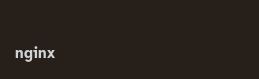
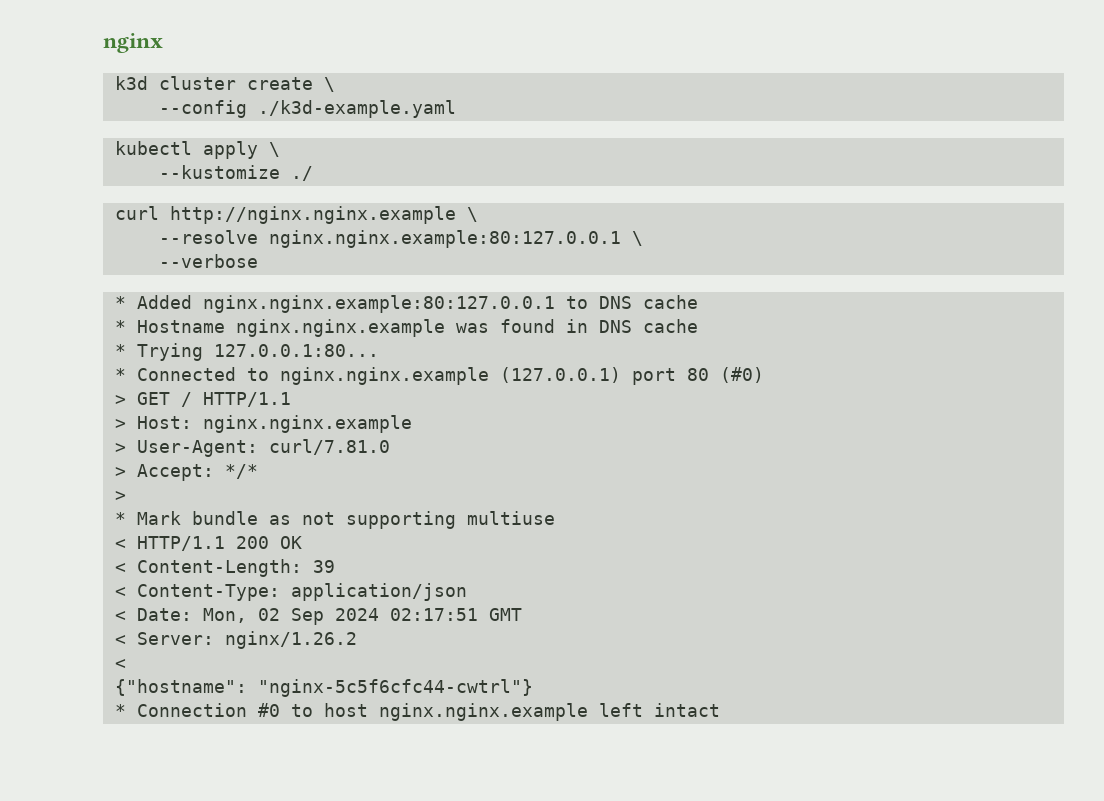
(55, 54) none -> [115,76,335,92] [159,100,456,118] [115,141,280,159] [159,165,313,181] [115,206,478,224] [159,230,643,248] [159,254,258,268] [115,295,698,313] [115,319,698,337] [115,343,379,361] [115,367,764,385] [115,392,291,407] [115,415,412,433] [115,439,390,457] [115,464,258,481] [115,491,126,501] [115,511,555,529] [115,536,302,551] [115,559,335,577] [115,583,467,601] [115,608,522,625] [115,631,357,649] [115,659,126,669] [115,679,533,697] [115,703,720,721] // k3d cluster create \ // --config ./k3d-example.yaml // kubectl apply \ // --kustomize ./ // curl http://nginx.nginx.example \ // --resolve nginx.nginx.example:80:127.0.0.1 \ // --verbose // * Added nginx.nginx.example:80:127.0.0.1 to DNS cache // * Hostname nginx.nginx.example was found in DNS cache // * Trying 127.0.0.1:80... // * Connected to nginx.nginx.example (127.0.0.1) port 80 (#0) // > GET / HTTP/1.1 // > Host: nginx.nginx.example // > User-Agent: curl/7.81.0 // > Accept: */* // > // * Mark bundle as not supporting multiuse // < HTTP/1.1 200 OK // < Content-Length: 39 // < Content-Type: application/json // < Date: Mon, 02 Sep 2024 02:17:51 GMT // < Server: nginx/1.26.2 // < // {"hostname": "nginx-5c5f6cfc44-cwtrl"} // * Connection #0 to host nginx.nginx.example left intact

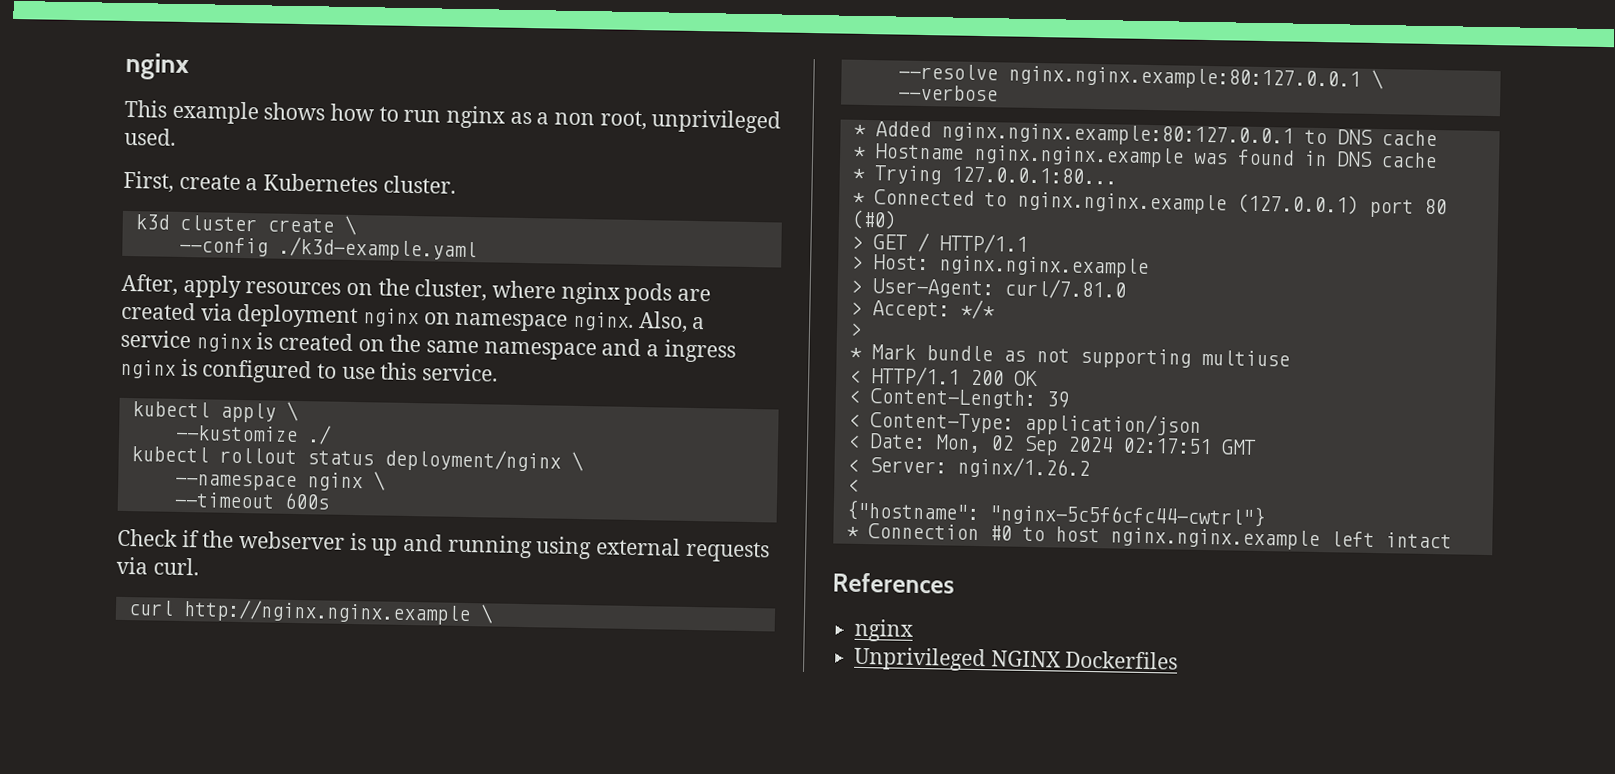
[103,33,163,53] nginx -> [125,52,189,81] [124,99,782,134] [124,127,176,146] [123,170,456,194] nginx // This example shows how to run nginx as a non root, unprivileged used. // First, create a Kubernetes cluster.
(456, 109) none -> [121,273,712,306] [121,301,706,333] [120,329,736,363] [120,358,499,384] // After, apply resources on the cluster, where nginx pods are created via deployment nginx on namespace nginx. Also, a service nginx is created on the same namespace and a ingress nginx is configured to use this service.
(313, 173) none -> [130,446,584,473] [174,471,386,492] [173,491,330,510] [117,528,770,563] [116,556,199,576] // kubectl rollout status deployment/nginx \ // --namespace nginx \ // --timeout 600s // Check if the webserver is up and running using external requests via curl.
(720, 710) none -> [832,572,955,594] [854,618,915,642] [854,646,1179,672] // References // nginx // Unprivileged NGINX Dockerfiles

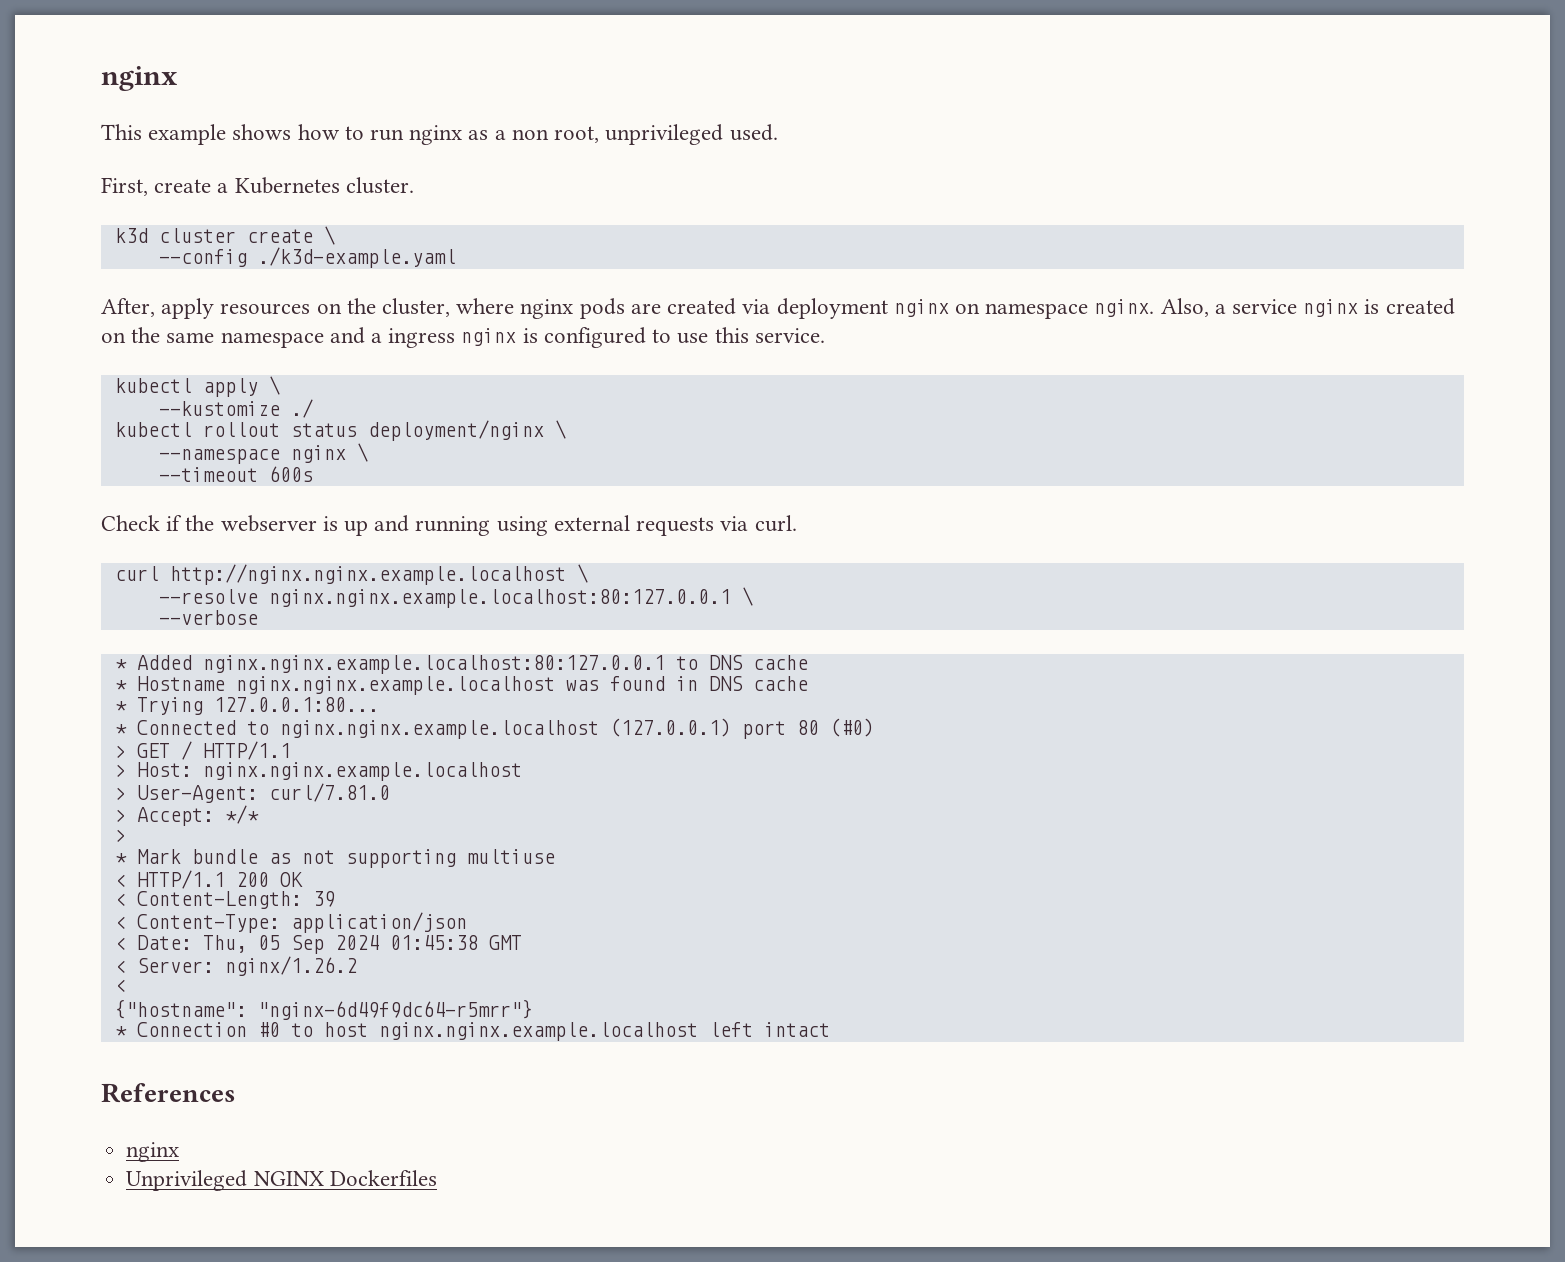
[182,599,471,626] http://nginx.nginx.example -> [169,564,566,585] http://nginx.nginx.example.localhost
[1007,65,1361,91] nginx.nginx.example:80:127.0.0.1 -> [268,589,731,608] nginx.nginx.example.localhost:80:127.0.0.1
[940,122,1294,148] nginx.nginx.example:80:127.0.0.1 -> [202,655,665,674] nginx.nginx.example.localhost:80:127.0.0.1
[972,144,1184,168] nginx.nginx.example -> [235,676,555,695] nginx.nginx.example.localhost
[1016,191,1227,215] nginx.nginx.example -> [279,720,599,739] nginx.nginx.example.localhost
[938,255,1149,278] nginx.nginx.example -> [202,762,522,781] nginx.nginx.example.localhost
[934,434,1014,454] Mon, 02 -> [202,935,280,953] Thu, 05
[1121,437,1212,455] 02:17:51 -> [389,935,478,950] 01:45:38
[988,502,1265,529] "nginx-5c5f6cfc44-cwtrl"} -> [257,999,533,1020] "nginx-6d49f9dc64-r5mrr"}
[1109,527,1320,551] nginx.nginx.example -> [378,1022,698,1041] nginx.nginx.example.localhost

